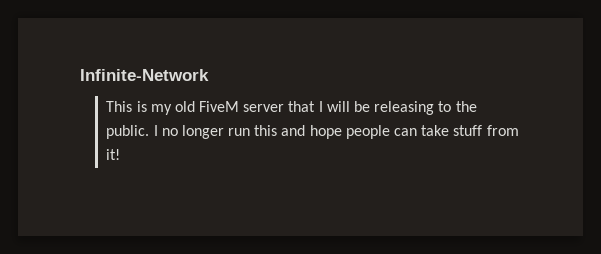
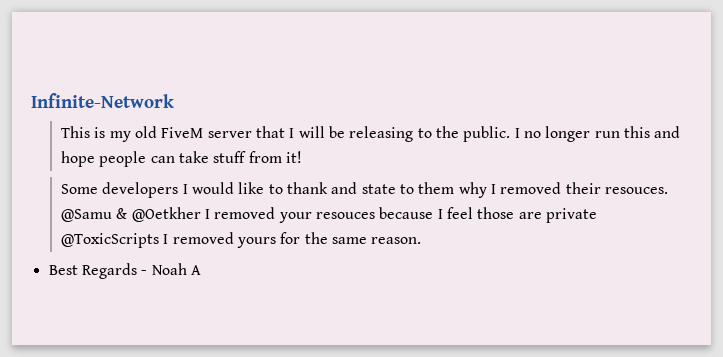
(121, 154) none -> [61,182,668,198] [61,207,597,223] [61,232,422,248] [48,263,201,279] // Some developers I would like to thank and state to them why I removed their resouces. @Samu & @Oetkher I removed your resouces because I feel those are private @ToxicScripts I removed yours for the same reason. // Best Regards - Noah A

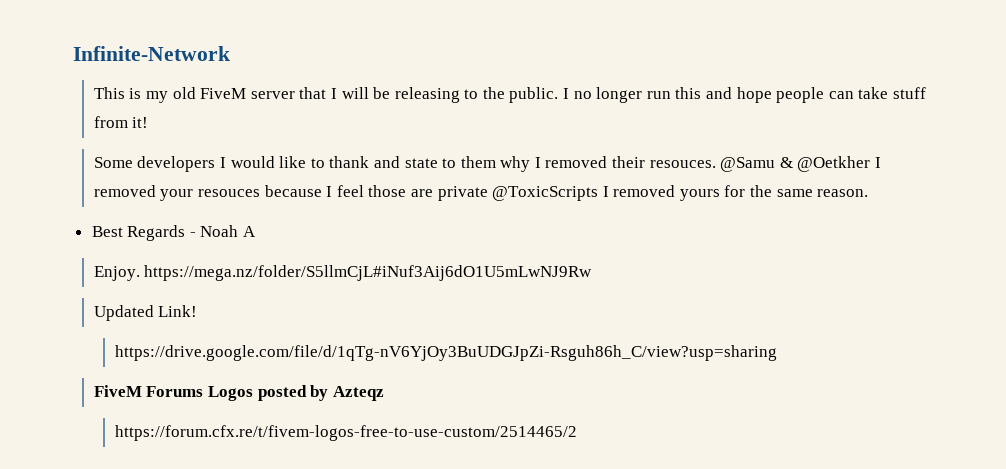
(201, 270) none -> [93,265,593,281] [93,305,198,321] [114,345,777,361] [93,385,384,401] [114,425,577,441] // Enjoy. https://mega.nz/folder/S5llmCjL#iNuf3Aij6dO1U5mLwNJ9Rw // Updated Link! // https://drive.google.com/file/d/1qTg-nV6YjOy3BuUDGJpZi-Rsguh86h_C/view?usp=sharing // FiveM Forums Logos posted by Azteqz // https://forum.cfx.re/t/fivem-logos-free-to-use-custom/2514465/2

